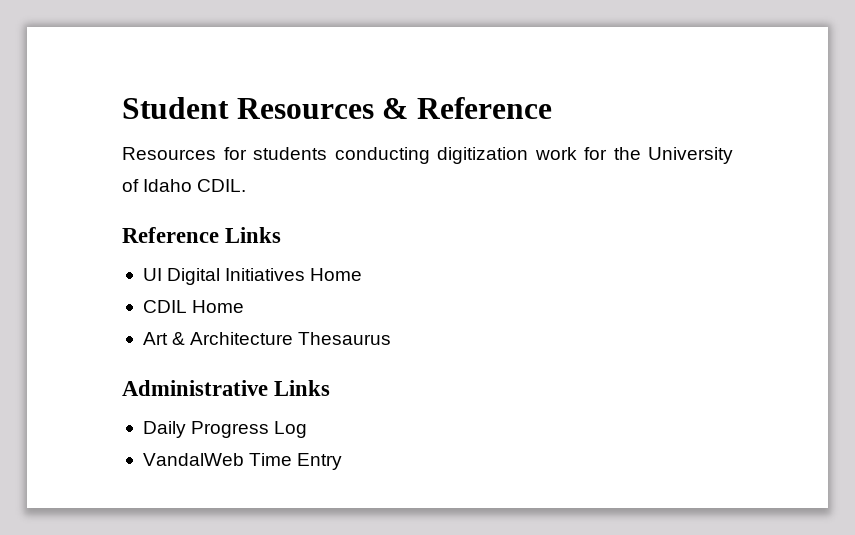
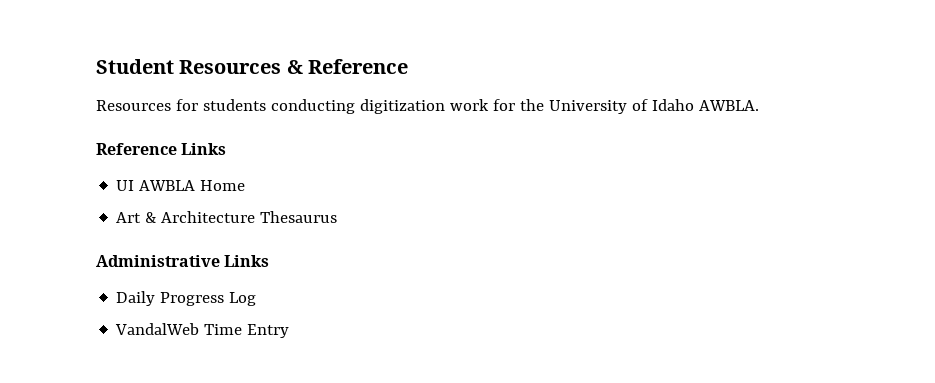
[197,179,247,192] CDIL. -> [698,100,759,111] AWBLA.
[167,268,363,285] [142,300,187,313] Digital Initiatives Home // CDIL -> [139,180,196,191] AWBLA

